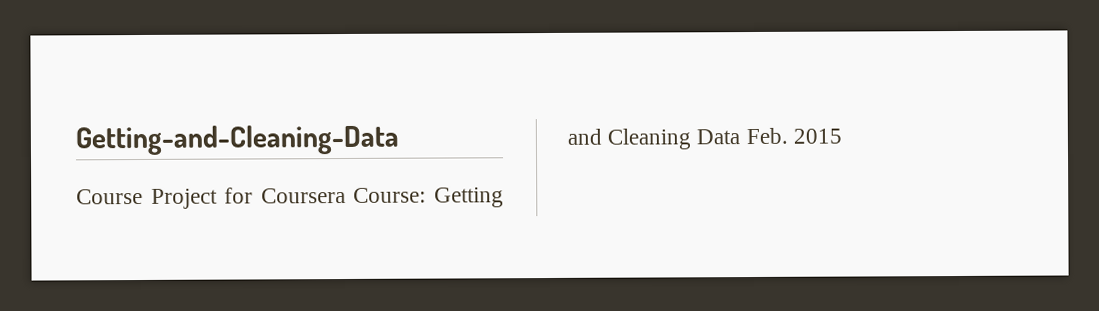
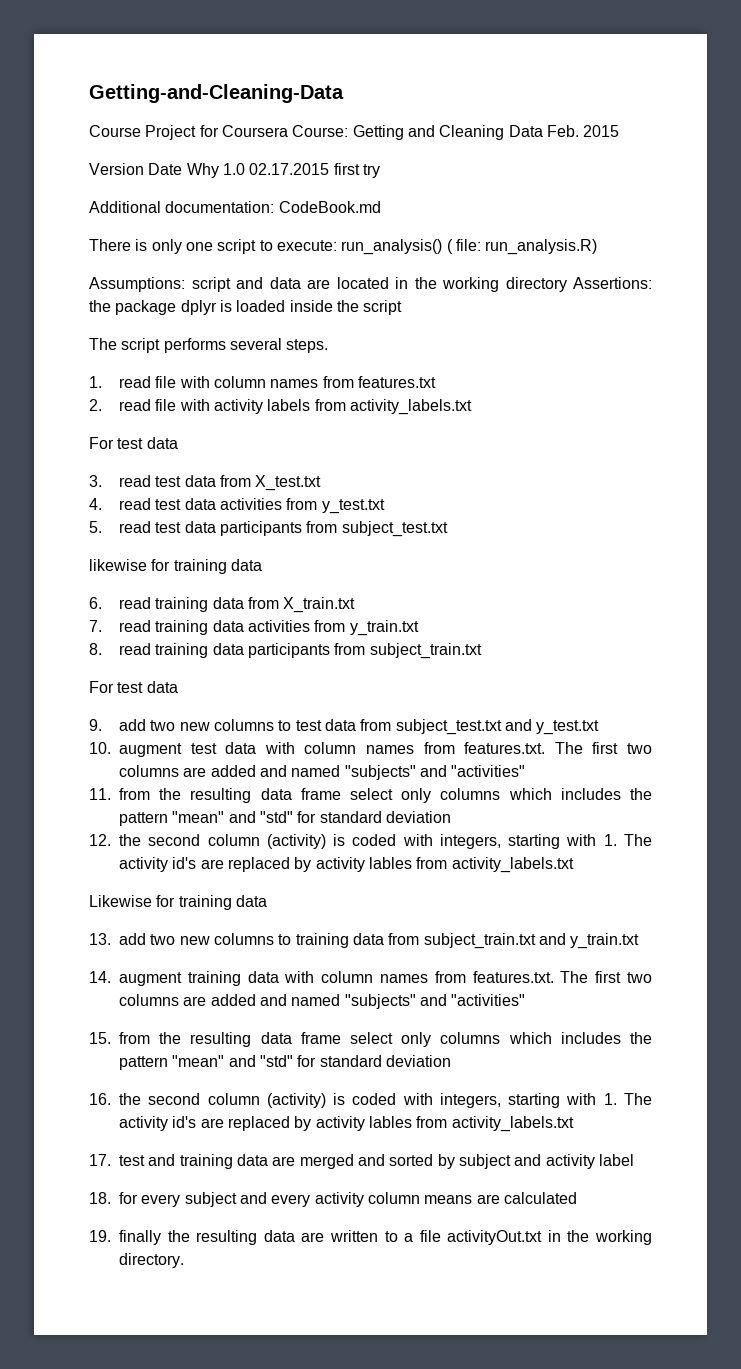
(842, 136) none -> [89,163,380,178] [89,201,381,213] [89,239,598,255] [89,277,652,292] [89,300,403,315] [89,338,329,353] [89,376,436,388] [89,399,472,415] [89,437,178,449] [89,475,322,491] [89,498,385,514] [89,521,448,537] [89,559,262,574] [89,597,356,613] [89,620,419,636] [89,643,482,659] [89,681,178,693] [89,719,600,735] [89,742,653,757] [119,765,526,780] [89,788,652,803] [119,811,451,826] [89,834,652,849] [119,857,574,873] [89,895,267,910] [89,933,640,949] [89,971,652,986] [119,994,526,1009] [89,1032,652,1047] [119,1055,451,1070] [89,1093,652,1108] [119,1116,574,1132] [89,1154,634,1169] [89,1192,577,1207] [89,1230,652,1245] [119,1253,184,1268] // Version Date Why 1.0 02.17.2015 first try // Additional documentation: CodeBook.md // There is only one script to execute: run_analysis() ( file: run_analysis.R) // Assumptions: script and data are located in the working directory Assertions: the package dplyr is loaded inside the script // The script performs several steps. // 1. read file with column names from features.txt // 2. read file with activity labels from activity_labels.txt // For test data // 3. read test data from X_test.txt // 4. read test data activities from y_test.txt // 5. read test data participants from subject_test.txt // likewise for training data // 6. read training data from X_train.txt // 7. read training data activities from y_train.txt // 8. read training data participants from subject_train.txt // For test data // 9. add two new columns to test data from subject_test.txt and y_test.txt // 10. augment test data with column names from features.txt. The first two columns are added and named "subjects" and "activities" // 11. from the resulting data frame select only columns which includes the pattern "mean" and "std" for standard deviation // 12. the second column (activity) is coded with integers, starting with 1. The activity id's are replaced by activity lables from activity_labels.txt // Likewise for training data // 13. add two new columns to training data from subject_train.txt and y_train.txt // 14. augment training data with column names from features.txt. The first two columns are added and named "subjects" and "activities" // 15. from the resulting data frame select only columns which includes the pattern "mean" and "std" for standard deviation // 16. the second column (activity) is coded with integers, starting with 1. The activity id's are replaced by activity lables from activity_labels.txt // 17. test and training data are merged and sorted by subject and activity label // 18. for every subject and every activity column means are calculated // 19. finally the resulting data are written to a file activityOut.txt in the working directory.

